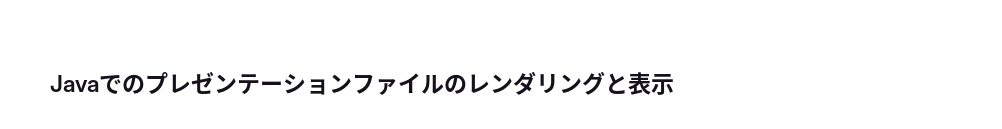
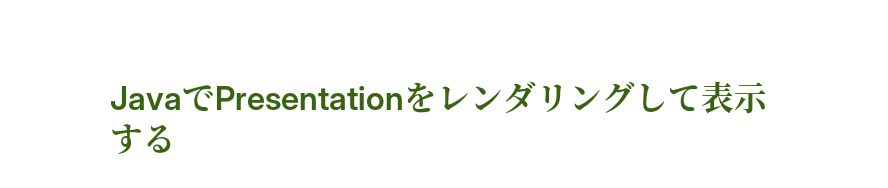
[122,71,674,95] のプレゼンテーションファイルのレンダリングと表示 -> [215,81,769,114] [110,124,176,155] Presentationをレンダリングして表示する

